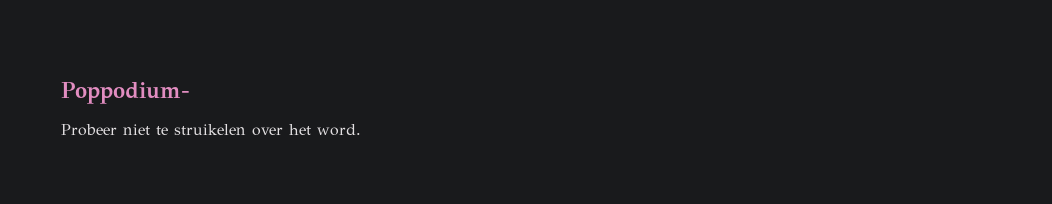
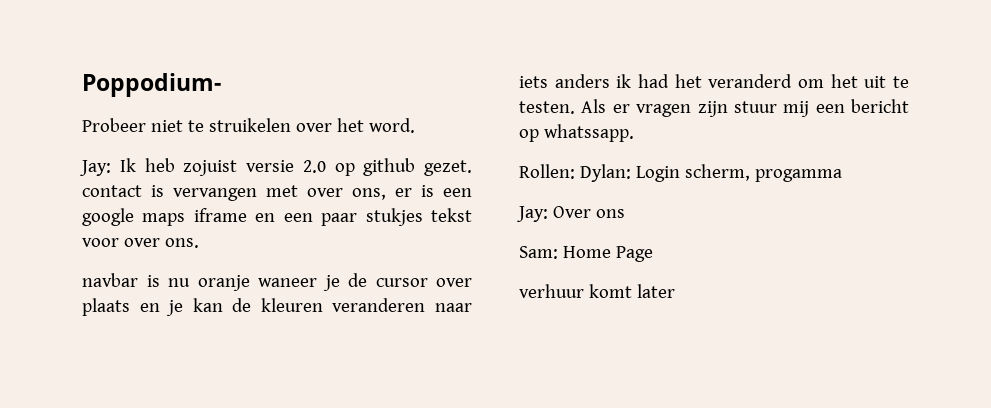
(361, 130) none -> [80,158,472,176] [82,185,472,201] [82,208,473,226] [82,238,199,248] [82,273,472,291] [82,298,472,316] [519,74,909,88] [519,99,909,117] [519,124,634,142] [519,164,842,182] [517,206,625,222] [519,246,653,262] [519,284,675,298] // Jay: Ik heb zojuist versie 2.0 op github gezet. contact is vervangen met over ons, er is een google maps iframe en een paar stukjes tekst voor over ons. // navbar is nu oranje waneer je de cursor over plaats en je kan de kleuren veranderen naar iets anders ik had het veranderd om het uit te testen. Als er vragen zijn stuur mij een bericht op whatssapp. // Rollen: Dylan: Login scherm, progamma // Jay: Over ons // Sam: Home Page // verhuur komt later

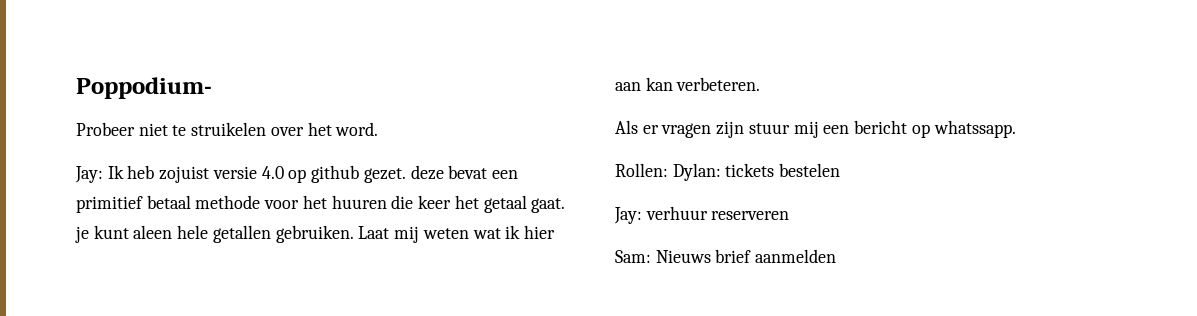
[302,160,326,173] 2.0 -> [261,166,284,179] 4.0
[82,185,472,201] [82,208,473,226] [82,238,199,248] [82,273,472,291] [82,298,472,316] [519,74,909,88] [519,101,575,114] contact is vervangen met over ons, er is een google maps iframe en een paar stukjes tekst voor over ons. // navbar is nu oranje waneer je de cursor over plaats en je kan de kleuren veranderen naar iets anders ik had het veranderd om het uit te testen. -> [410,165,518,180] [76,195,566,213] [75,225,555,243] [615,77,761,91] deze bevat een primitief betaal methode voor het huuren die keer het getaal gaat. je kunt aleen hele getallen gebruiken. Laat mij weten wat ik hier aan kan verbeteren. //
[635,164,842,182] [517,206,625,222] Login scherm, progamma // Jay: Over ons -> [725,163,841,177] [614,206,790,224] tickets bestelen // Jay: verhuur reserveren
[562,246,653,262] [519,284,675,298] Home Page // verhuur komt later -> [655,249,837,263] Nieuws brief aanmelden

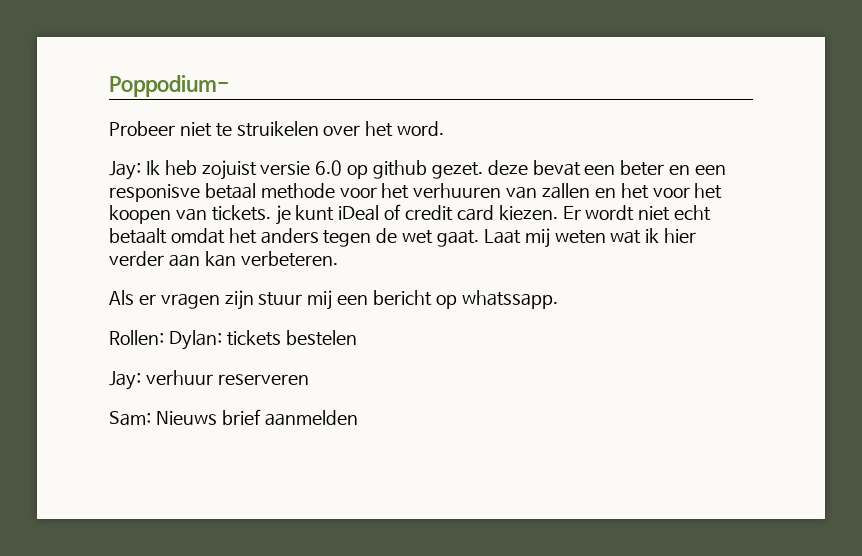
[261,166,284,179] 4.0 -> [315,160,343,176] 6.0
[76,195,566,213] [75,225,354,243] primitief betaal methode voor het huuren die keer het getaal gaat. je kunt aleen hele getallen gebruiken. -> [620,160,727,176] [109,183,723,202] [109,204,712,225] [109,228,480,247] beter en een responisve betaal methode voor het verhuuren van zallen en het voor het koopen van tickets. je kunt iDeal of credit card kiezen. Er wordt niet echt betaalt omdat het anders tegen de wet gaat.
(555, 232) none -> [109,251,164,266] verder

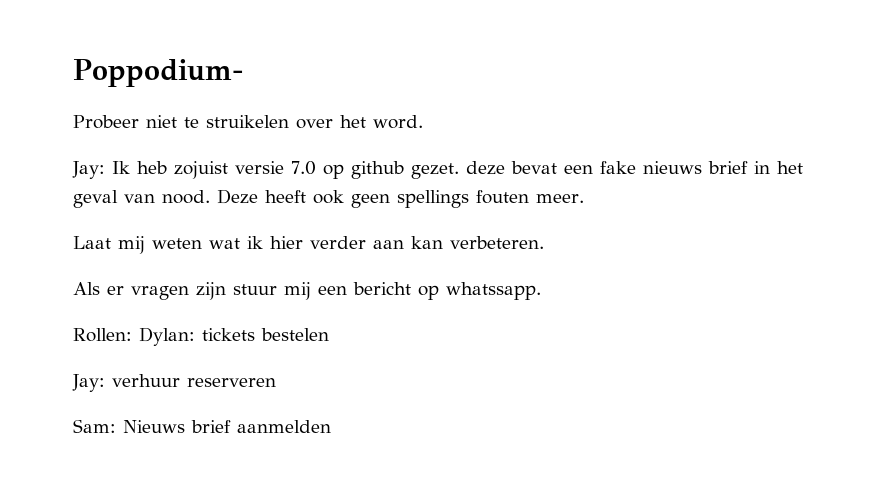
[315,160,343,176] 6.0 -> [291,161,316,175] 7.0
[620,160,727,176] [109,183,723,202] [109,204,712,225] [109,228,480,247] beter en een responisve betaal methode voor het verhuuren van zallen en het voor het koopen van tickets. je kunt iDeal of credit card kiezen. Er wordt niet echt betaalt omdat het anders tegen de wet gaat. -> [600,161,803,174] [73,189,584,208] fake nieuws brief in het geval van nood. Deze heeft ook geen spellings fouten meer. //

